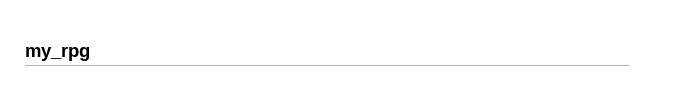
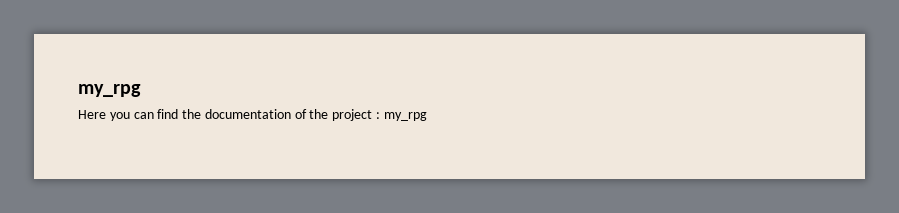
[25,46,90,61] my_rpg -> [78,84,141,97] [78,109,427,121] my_rpg // Here you can find the documentation of the project : my_rpg

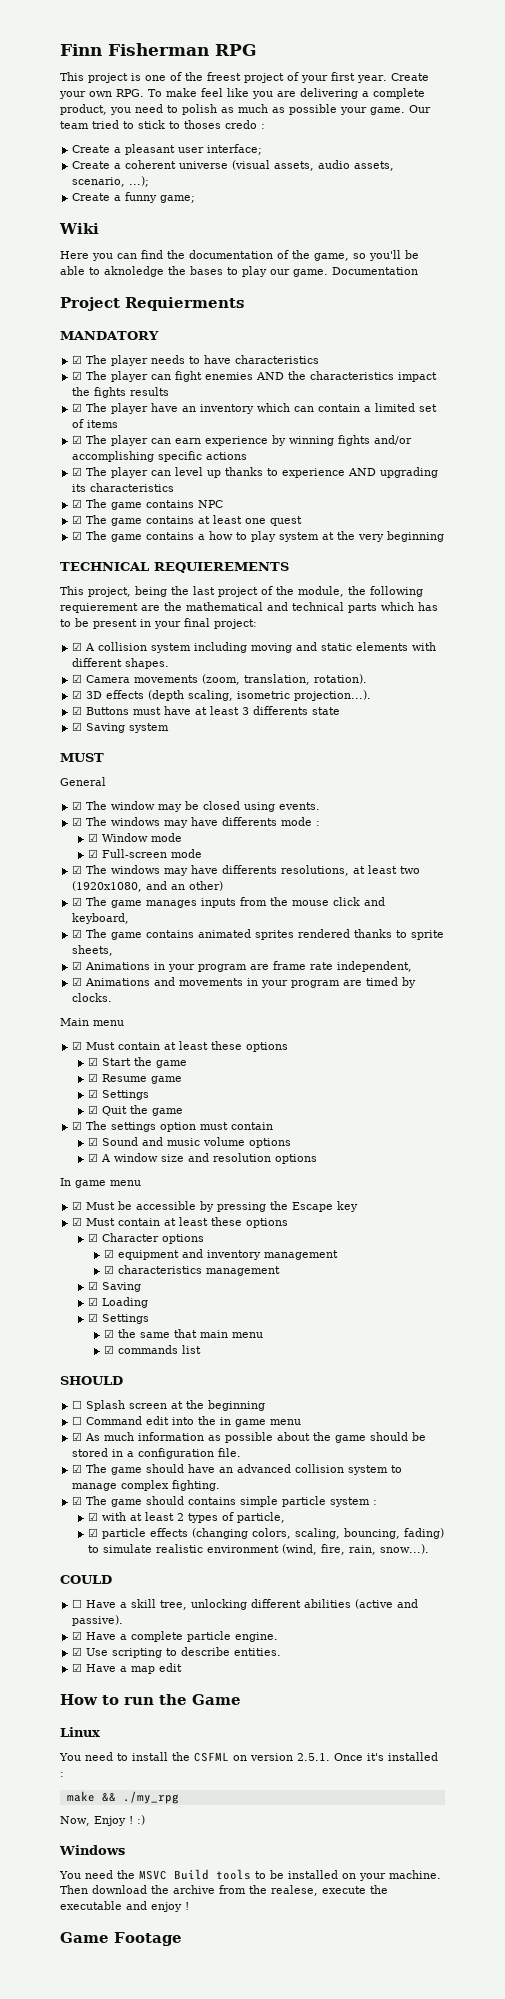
[78,84,141,97] my_rpg -> [60,43,257,56] [60,72,429,83] [59,88,425,99] [60,104,431,115] [60,120,265,129] [72,144,263,155] [72,160,395,171] [72,176,150,187] [72,192,196,203] [59,223,99,234] Finn Fisherman RPG // This project is one of the freest project of your first year. Create your own RPG. To make feel like you are delivering a complete product, you need to polish as much as possible your game. Our team tried to stick to thoses credo : // Create a pleasant user interface; // Create a coherent universe (visual assets, audio assets, scenario, ...); // Create a funny game; // Wiki
[332,109,427,121] project : my_rpg -> [314,250,419,261] [60,266,418,277] [60,297,244,311] [60,331,159,340] [72,355,320,366] [72,371,438,382] [72,387,170,398] [72,403,438,414] [72,419,119,428] [72,435,413,446] [72,451,248,462] [72,467,439,478] [72,483,175,492] [72,499,224,510] [72,515,303,526] [72,531,445,542] [60,562,289,573] [60,586,423,597] [60,602,438,613] [60,618,257,629] [72,642,437,653] [72,658,170,669] [72,674,368,685] [72,690,372,701] [72,706,341,715] [72,722,170,733] [60,753,104,762] [60,777,106,786] [72,801,321,812] [72,817,321,828] [87,833,182,842] [87,849,202,858] [72,865,421,876] [72,881,224,892] [72,897,386,908] [72,913,130,924] [72,929,445,940] [72,945,114,956] [72,961,413,972] [72,977,417,988] [72,993,113,1002] [60,1018,124,1026] [72,1041,289,1052] [87,1057,187,1068] [87,1073,182,1084] [87,1089,149,1100] [87,1105,183,1116] [72,1121,274,1132] [87,1137,291,1148] [87,1153,317,1164] [60,1178,141,1188] [72,1201,359,1212] [72,1217,289,1228] [87,1233,204,1244] [103,1249,338,1260] [103,1265,280,1276] [87,1281,141,1292] [87,1297,148,1308] [87,1313,149,1324] [103,1329,263,1338] [103,1345,201,1354] [60,1376,123,1385] [72,1400,266,1411] [72,1416,302,1427] [72,1432,427,1443] [72,1448,242,1459] [72,1464,403,1475] [72,1480,221,1491] [72,1496,378,1507] [87,1512,285,1523] [87,1528,444,1539] [87,1544,429,1555] [60,1575,112,1584] [72,1599,419,1610] [72,1615,124,1626] [72,1631,279,1642] [72,1647,282,1658] [72,1663,183,1674] [60,1694,241,1705] [60,1727,100,1737] [59,1752,438,1762] [60,1772,64,1777] [66,1791,179,1804] [60,1815,145,1826] [59,1845,125,1855] [59,1869,441,1881] [60,1885,388,1896] [60,1901,189,1912] [60,1932,182,1946] game, so you'll be able to aknoledge the bases to play our game. Documentation // Project Requierments // MANDATORY // ☑ The player needs to have characteristics // ☑ The player can fight enemies AND the characteristics impact the fights results // ☑ The player have an inventory which can contain a limited set of items // ☑ The player can earn experience by winning fights and/or accomplishing specific actions // ☑ The player can level up thanks to experience AND upgrading its characteristics // ☑ The game contains NPC // ☑ The game contains at least one quest // ☑ The game contains a how to play system at the very beginning // TECHNICAL REQUIEREMENTS // This project, being the last project of the module, the following requierement are the mathematical and technical parts which has to be present in your final project: // ☑ A collision system including moving and static elements with different shapes. // ☑ Camera movements (zoom, translation, rotation). // ☑ 3D effects (depth scaling, isometric projection...). // ☑ Buttons must have at least 3 differents state // ☑ Saving system // MUST // General // ☑ The window may be closed using events. // ☑ The windows may have differents mode : // ☑ Window mode // ☑ Full-screen mode // ☑ The windows may have differents resolutions, at least two (1920x1080, and an other) // ☑ The game manages inputs from the mouse click and keyboard, // ☑ The game contains animated sprites rendered thanks to sprite sheets, // ☑ Animations in your program are frame rate independent, // ☑ Animations and movements in your program are timed by clocks. // Main menu // ☑ Must contain at least these options // ☑ Start the game // ☑ Resume game // ☑ Settings // ☑ Quit the game // ☑ The settings option must contain // ☑ Sound and music volume options // ☑ A window size and resolution options // In game menu // ☑ Must be accessible by pressing the Escape key // ☑ Must contain at least these options // ☑ Character options // ☑ equipment and inventory management // ☑ characteristics management // ☑ Saving // ☑ Loading // ☑ Settings // ☑ the same that main menu // ☑ commands list // SHOULD // ☐ Splash screen at the beginning // ☐ Command edit into the in game menu // ☑ As much information as possible about the game should be stored in a configuration file. // ☑ The game should have an advanced collision system to manage complex fighting. // ☑ The game should contains simple particle system : // ☑ with at least 2 types of particle, // ☑ particle effects (changing colors, scaling, bouncing, fading) to simulate realistic environment (wind, fire, rain, snow...). // COULD // ☐ Have a skill tree, unlocking different abilities (active and passive). // ☑ Have a complete particle engine. // ☑ Use scripting to describe entities. // ☑ Have a map edit // How to run the Game // Linux // You need to install the CSFML on version 2.5.1. Once it's installed : // make && ./my_rpg // Now, Enjoy ! :) // Windows // You need the MSVC Build tools to be installed on your machine. Then download the archive from the realese, execute the executable and enjoy ! // Game Footage

